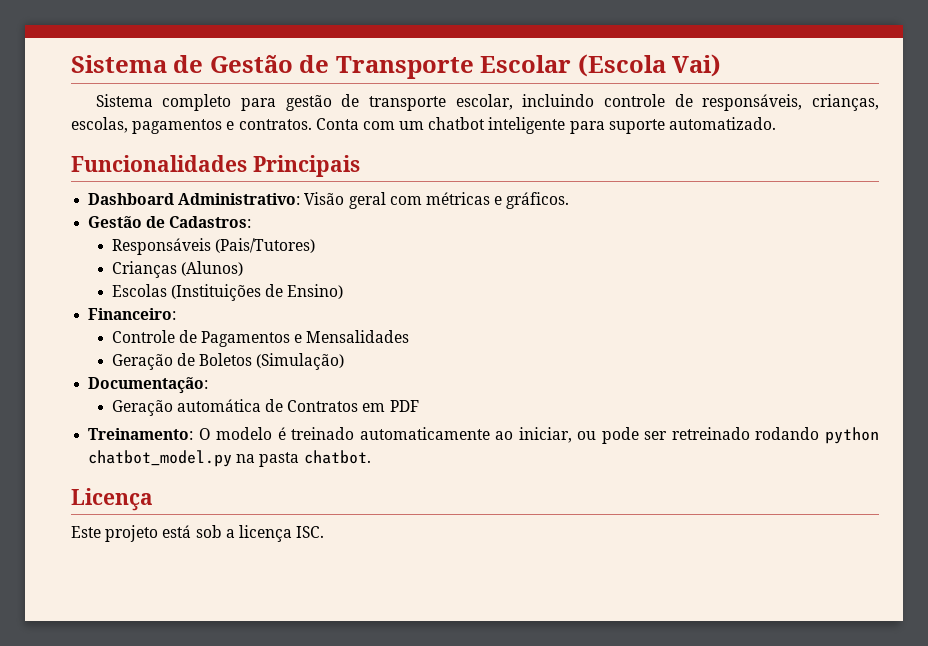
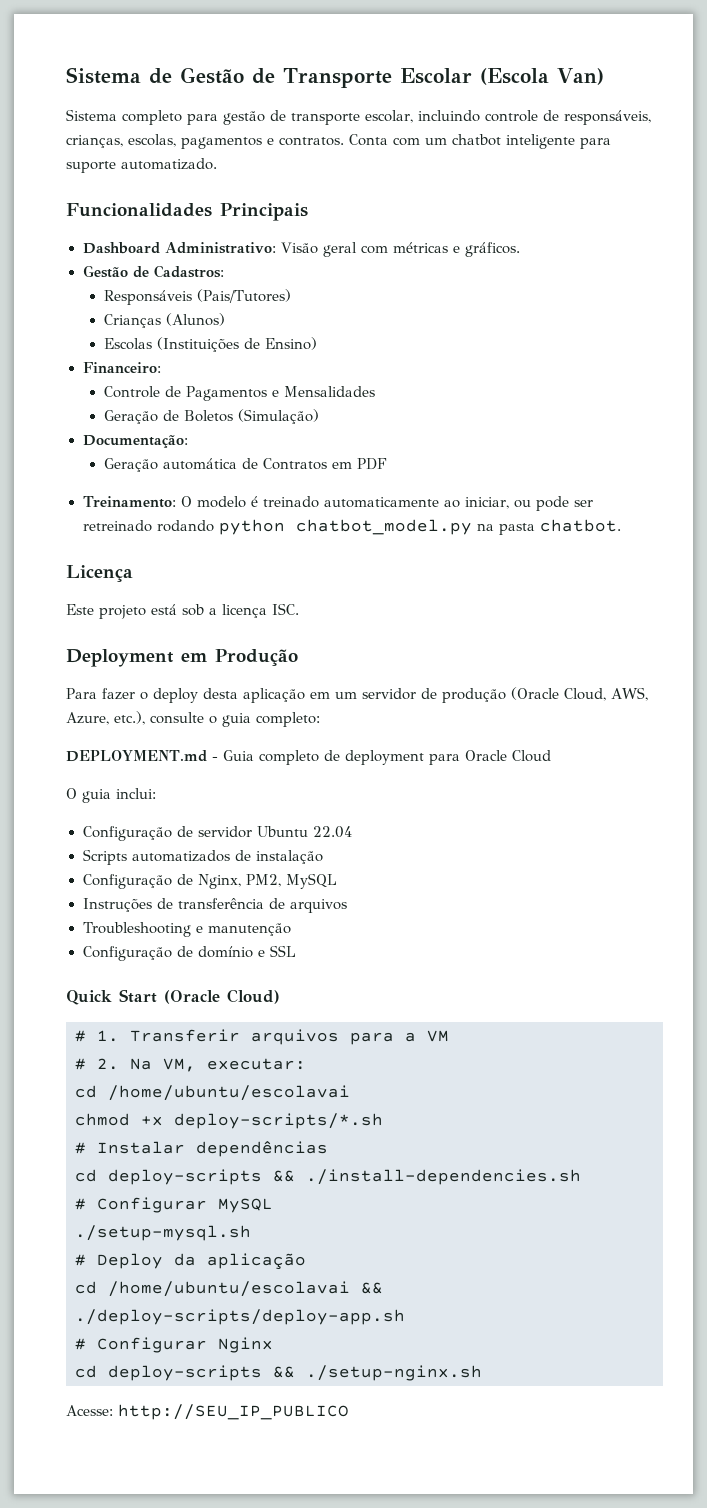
[672,54,722,77] Vai) -> [556,68,604,85] Van)
(325, 532) none -> [66,649,298,667] [66,687,648,703] [66,711,320,727] [66,750,551,765] [66,788,156,803] [82,826,352,841] [82,849,323,865] [82,873,337,889] [82,898,347,913] [82,922,292,937] [82,945,296,961] [66,989,280,1005] [75,1029,449,1045] [75,1058,306,1072] [75,1085,350,1101] [75,1113,383,1129] [75,1141,328,1157] [75,1169,581,1185] [75,1197,273,1213] [75,1225,251,1241] [75,1253,306,1270] [75,1281,383,1297] [75,1309,405,1325] [75,1337,273,1353] [75,1365,482,1381] [66,1404,349,1420] // Deployment em Produção // Para fazer o deploy desta aplicação em um servidor de produção (Oracle Cloud, AWS, Azure, etc.), consulte o guia completo: // DEPLOYMENT.md - Guia completo de deployment para Oracle Cloud // O guia inclui: // Configuração de servidor Ubuntu 22.04 // Scripts automatizados de instalação // Configuração de Nginx, PM2, MySQL // Instruções de transferência de arquivos // Troubleshooting e manutenção // Configuração de domínio e SSL // Quick Start (Oracle Cloud) // # 1. Transferir arquivos para a VM // # 2. Na VM, executar: // cd /home/ubuntu/escolavai // chmod +x deploy-scripts/*.sh // # Instalar dependências // cd deploy-scripts && ./install-dependencies.sh // # Configurar MySQL // ./setup-mysql.sh // # Deploy da aplicação // cd /home/ubuntu/escolavai && ./deploy-scripts/deploy-app.sh // # Configurar Nginx // cd deploy-scripts && ./setup-nginx.sh // Acesse: http://SEU_IP_PUBLICO

